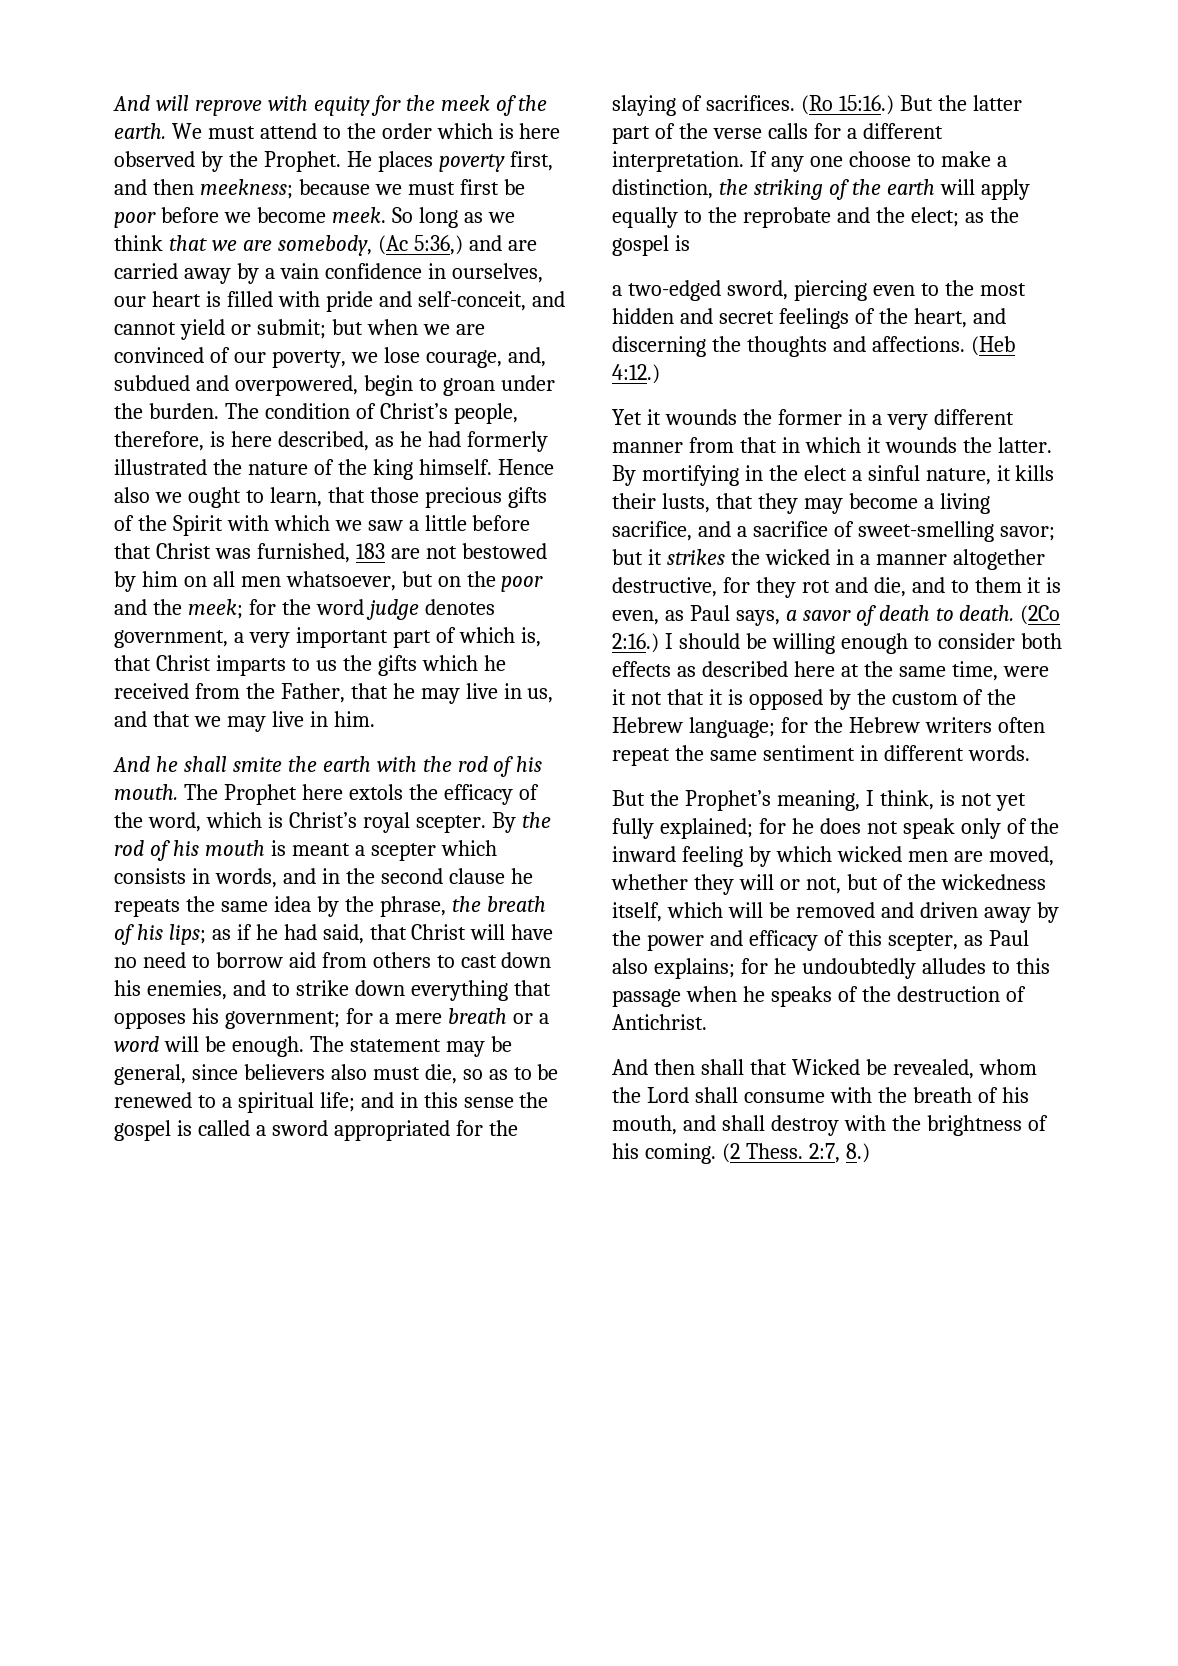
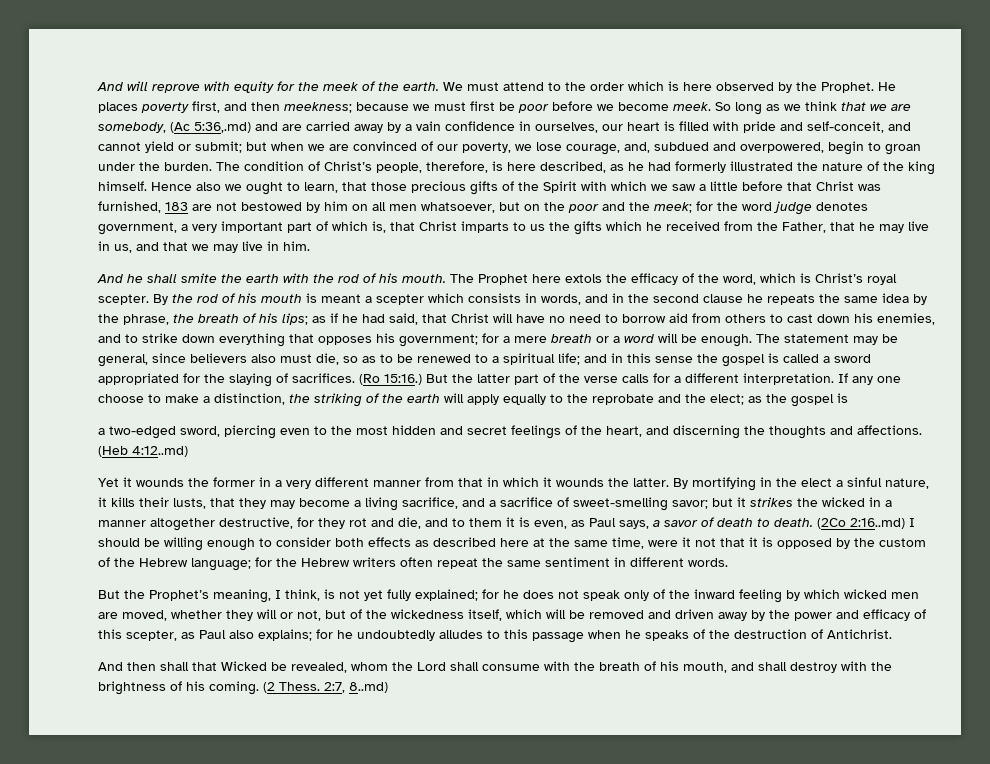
[413,235,463,255] 5:36,) -> [194,122,251,133] 5:36,.md)
[612,364,660,384] 4:12.) -> [132,446,188,457] 4:12..md)
[612,633,659,653] 2:16.) -> [850,518,905,529] 2:16..md)
[845,1143,870,1163] 8.) -> [349,682,388,693] 8..md)

